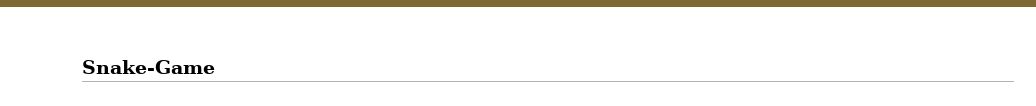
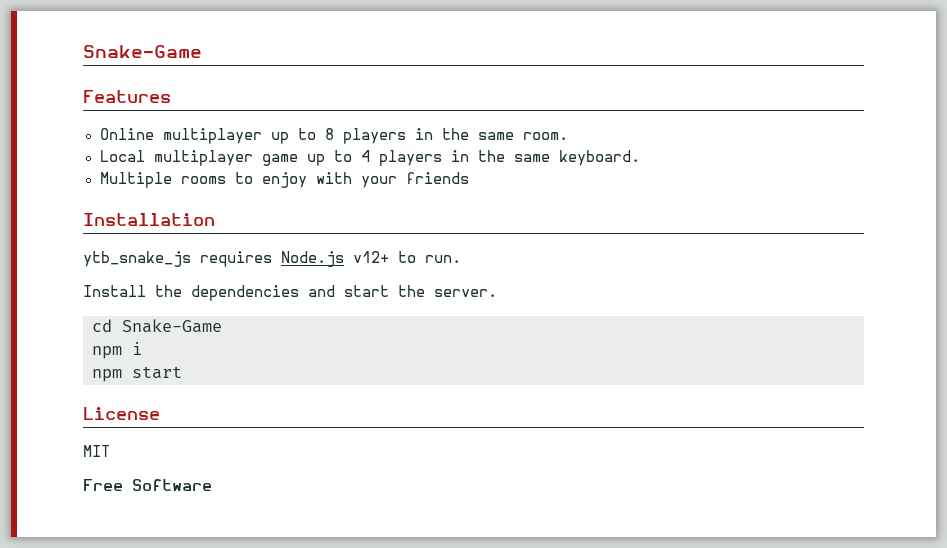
[82,60,215,74] Snake-Game -> [83,45,202,58] [83,90,171,103] [99,128,568,144] [99,150,640,166] [99,172,469,188] [83,213,215,226] [83,251,461,267] [83,285,497,301] [92,319,222,333] [92,342,142,359] [92,366,182,382] [83,407,160,420] [83,445,110,457] [83,479,212,491] Snake-Game // Features // Online multiplayer up to 8 players in the same room. // Local multiplayer game up to 4 players in the same keyboard. // Multiple rooms to enjoy with your friends // Installation // ytb_snake_js requires Node.js v12+ to run. // Install the dependencies and start the server. // cd Snake-Game // npm i // npm start // License // MIT // Free Software

